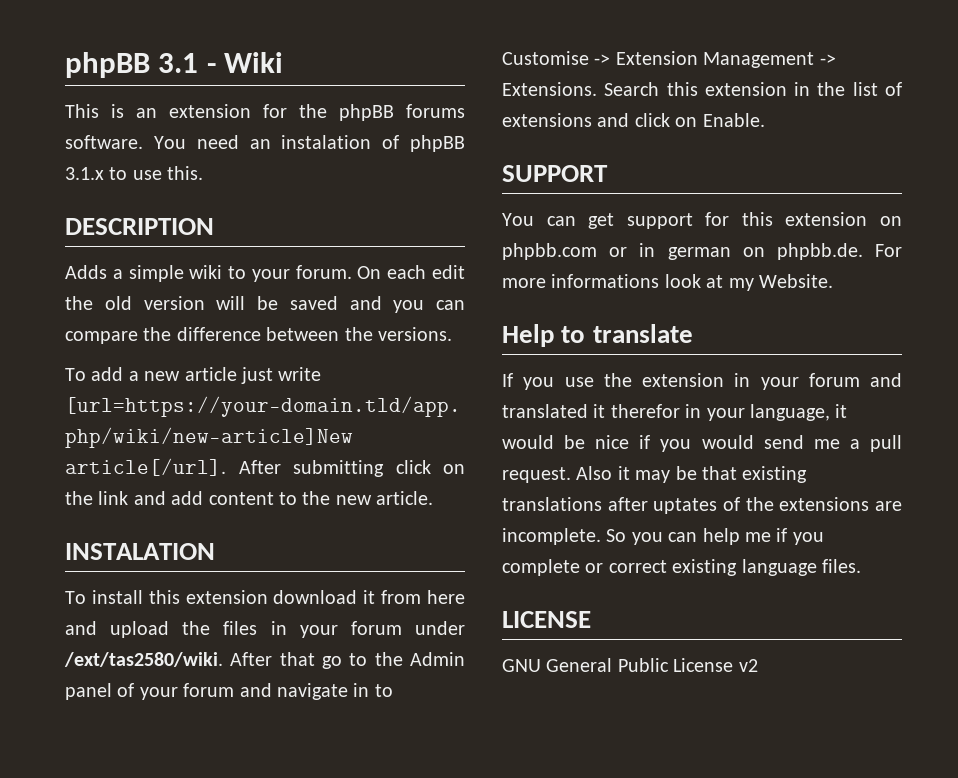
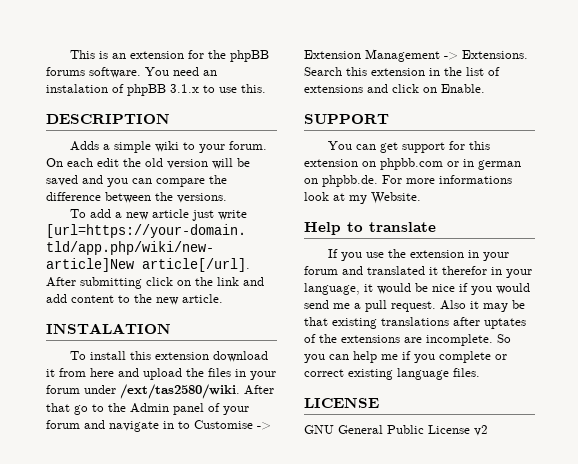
[65,52,284,78] phpBB 3.1 - Wiki // -> (70, 54) none

